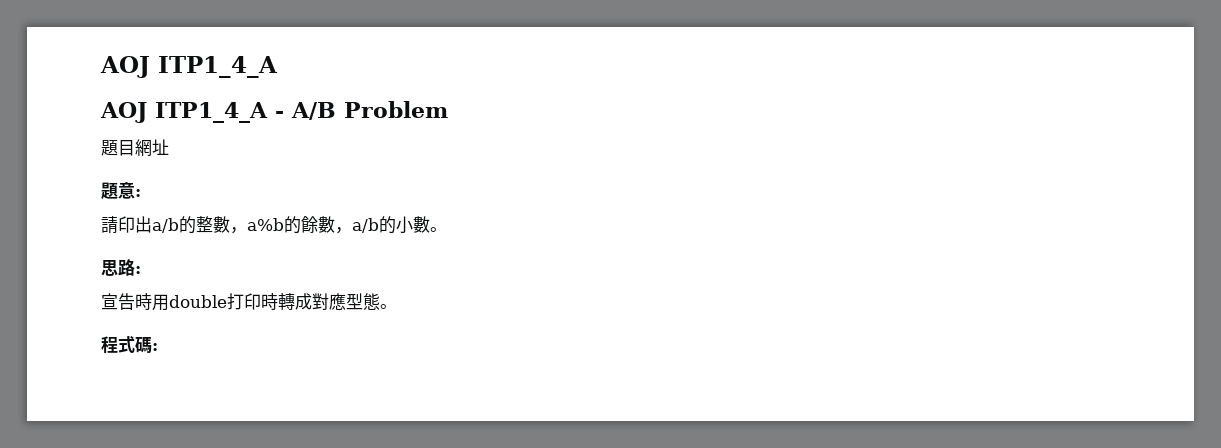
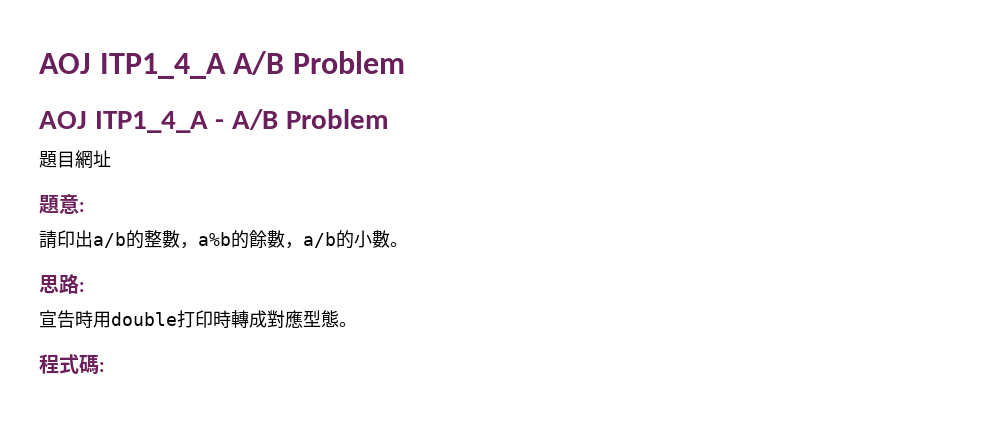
[100,56,278,78] AOJ ITP1_4_A -> [39,51,405,79] AOJ ITP1_4_A A/B Problem

